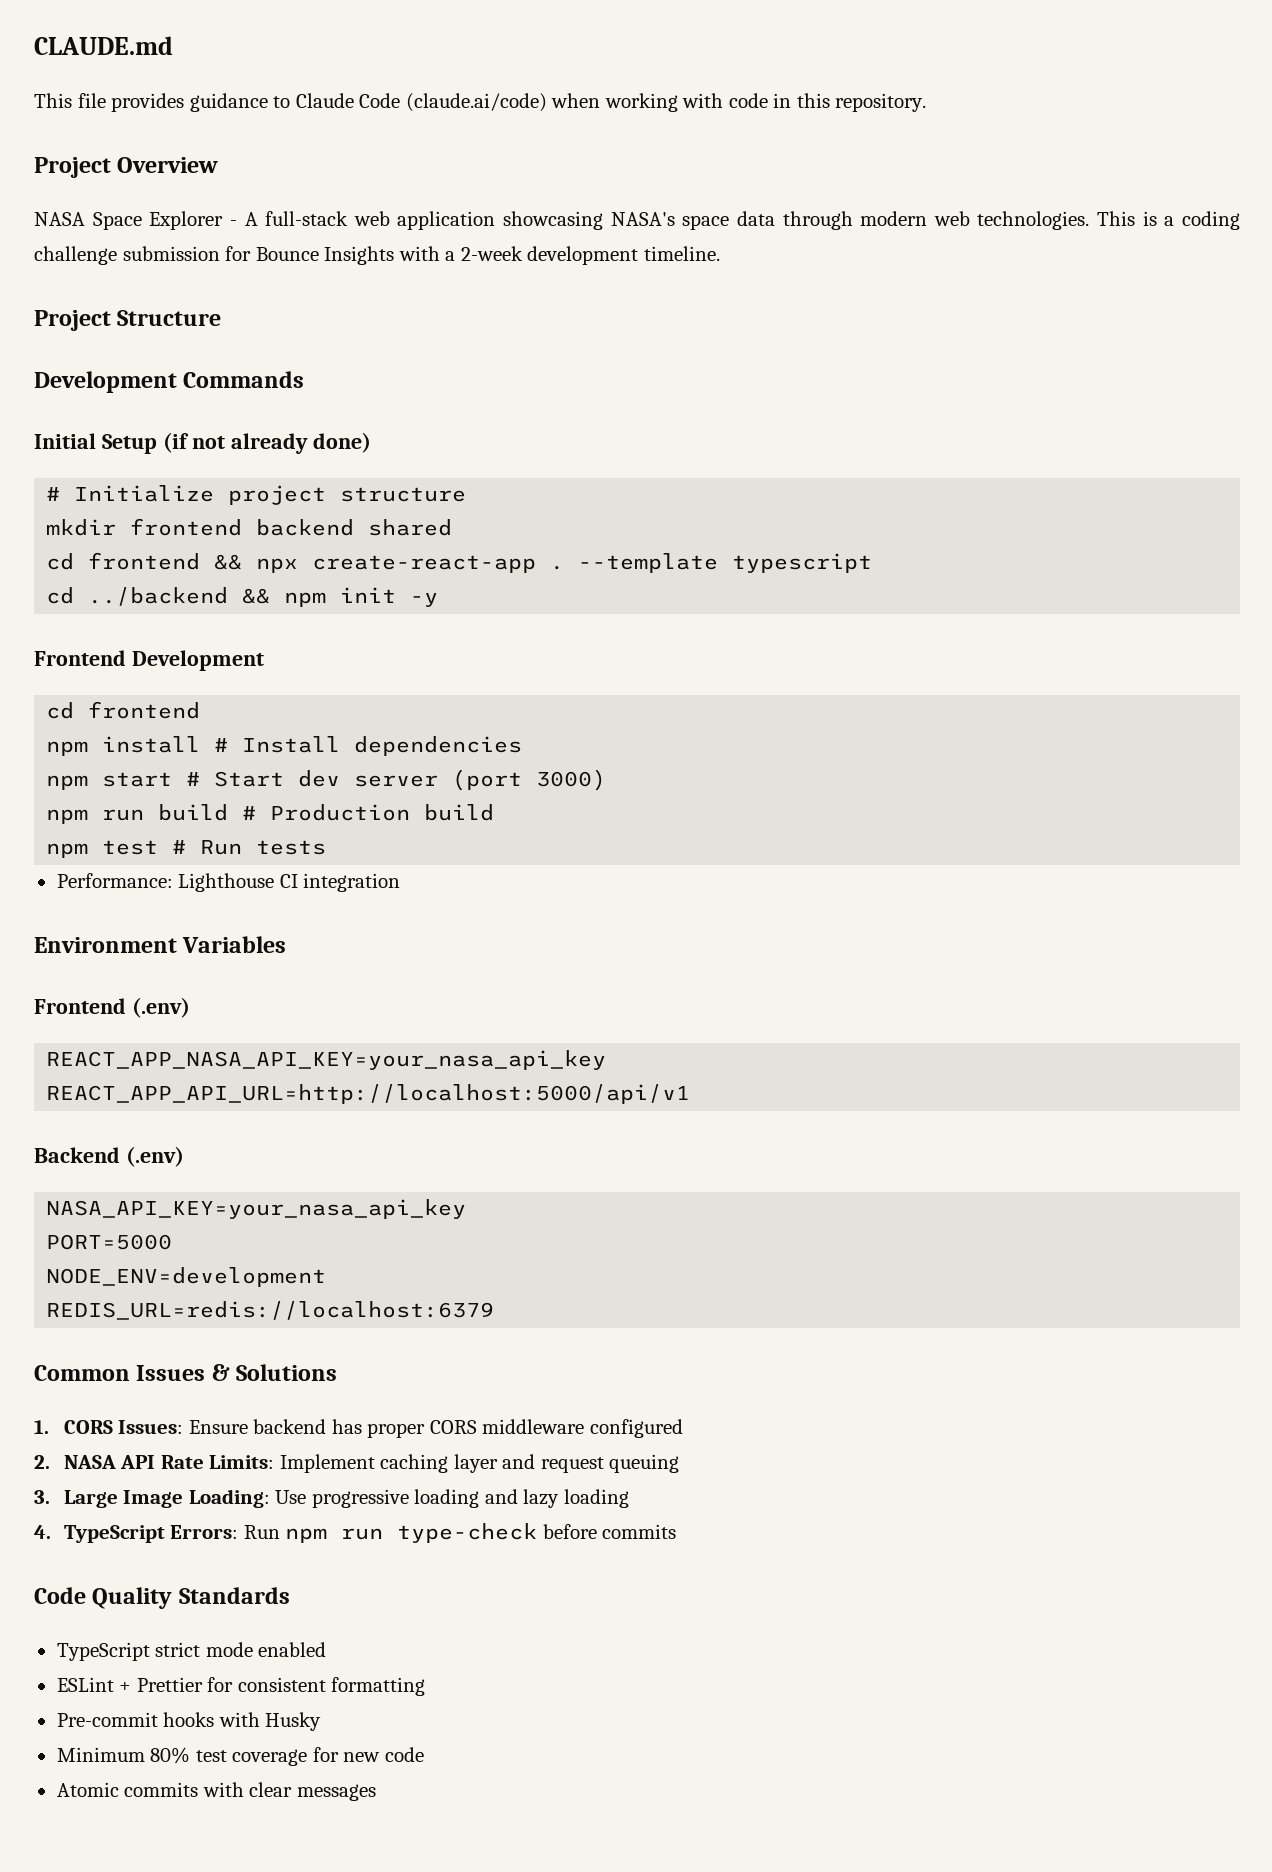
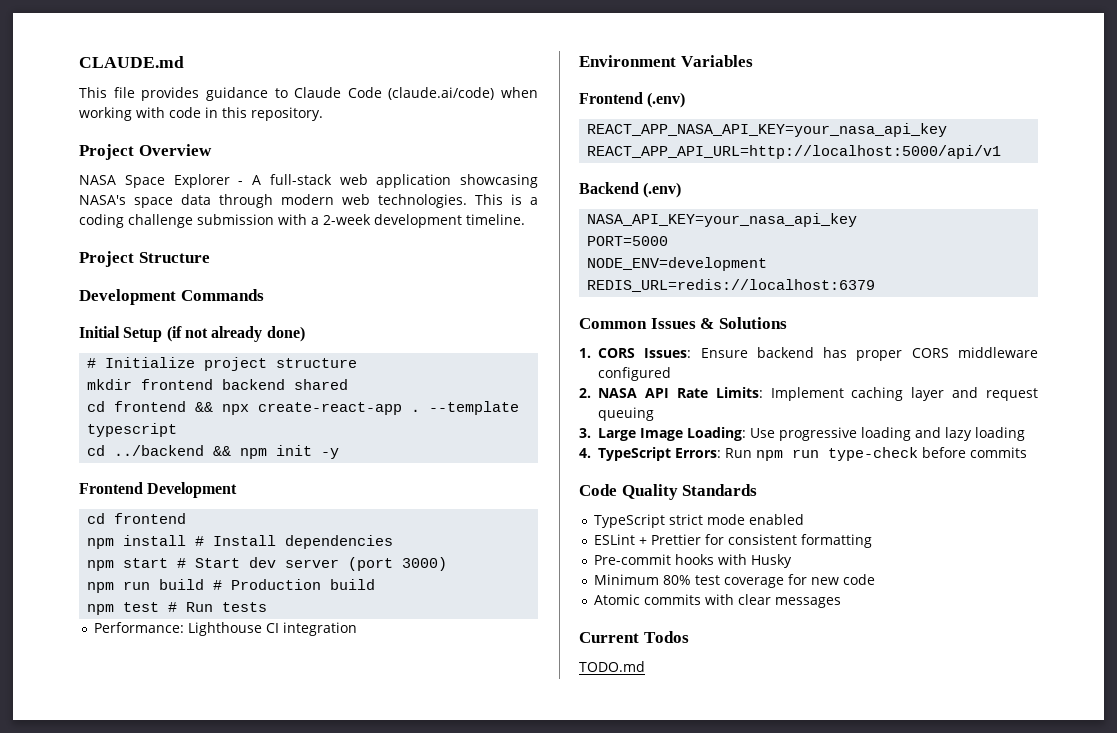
[225,246,395,265] for Bounce Insights -> (274, 219) none
(376, 1792) none -> [579,631,689,643] [579,661,645,672] // Current Todos // TODO.md

